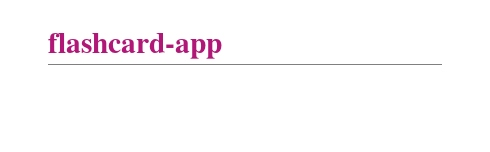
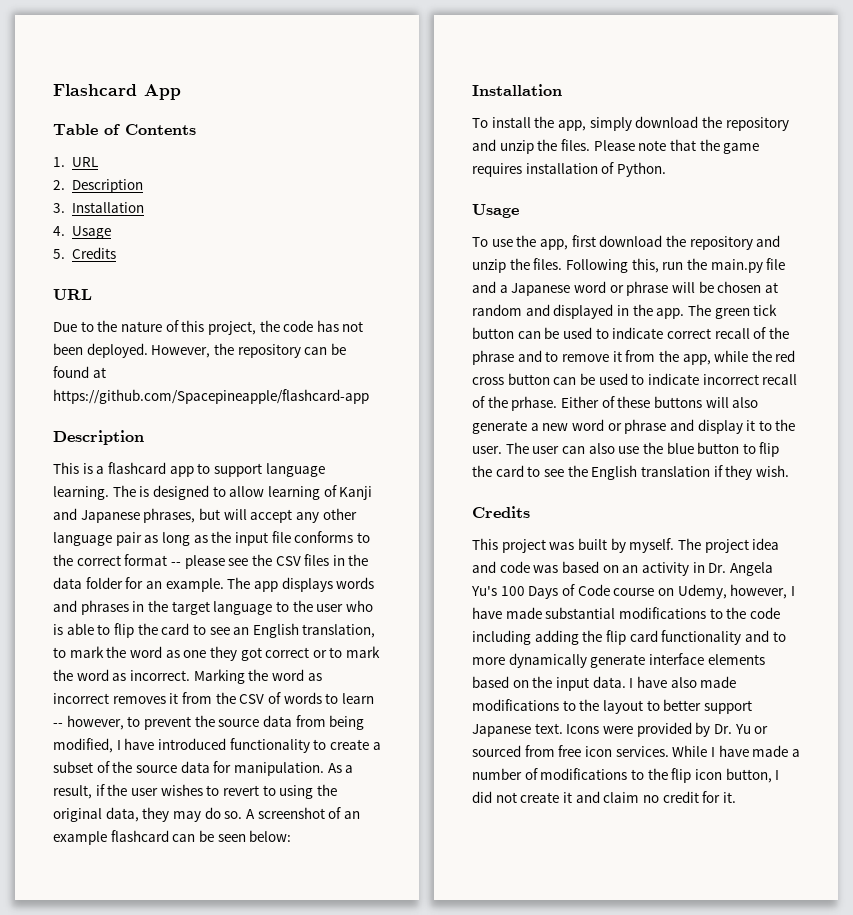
[48,33,222,59] flashcard-app -> [53,84,181,100] [53,124,196,135] [53,157,98,167] [53,179,143,193] [53,202,144,213] [53,226,111,239] [53,247,116,259] [53,289,92,300] [53,320,364,335] [53,343,346,358] [53,366,106,378] [53,389,369,404] [53,430,144,445] [53,462,325,477] [53,485,373,500] [53,508,357,523] [53,531,370,546] [53,554,369,569] [53,577,375,592] [53,600,373,615] [53,623,376,638] [53,646,381,661] [53,669,322,684] [53,692,374,704] [53,715,365,730] [53,738,381,753] [53,761,354,776] [53,784,337,799] [53,807,360,822] [53,830,292,845] [472,84,562,96] [472,116,789,131] [472,139,760,154] [472,162,666,177] [472,204,519,218] [472,235,781,250] [472,258,786,273] [472,281,778,296] [472,304,778,319] [472,327,789,339] [472,350,796,365] [472,373,798,385] [472,396,759,411] [472,419,796,434] [472,442,780,457] [472,465,789,480] [472,506,530,518] [472,538,780,553] [472,561,773,576] [471,584,795,599] [472,607,780,619] [472,630,786,645] [472,653,765,668] [472,676,737,691] [472,699,752,714] [472,722,769,737] [472,745,800,757] [472,768,780,783] [472,791,736,803] Flashcard App // Table of Contents // 1. URL // 2. Description // 3. Installation // 4. Usage // 5. Credits // URL // Due to the nature of this project, the code has not been deployed. However, the repository can be found at https://github.com/Spacepineapple/flashcard-app // Description // This is a flashcard app to support language learning. The is designed to allow learning of Kanji and Japanese phrases, but will accept any other language pair as long as the input file conforms to the correct format -- please see the CSV files in the data folder for an example. The app displays words and phrases in the target language to the user who is able to flip the card to see an English translation, to mark the word as one they got correct or to mark the word as incorrect. Marking the word as incorrect removes it from the CSV of words to learn -- however, to prevent the source data from being modified, I have introduced functionality to create a subset of the source data for manipulation. As a result, if the user wishes to revert to using the original data, they may do so. A screenshot of an example flashcard can be seen below: // Installation // To install the app, simply download the repository and unzip the files. Please note that the game requires installation of Python. // Usage // To use the app, first download the repository and unzip the files. Following this, run the main.py file and a Japanese word or phrase will be chosen at random and displayed in the app. The green tick button can be used to indicate correct recall of the phrase and to remove it from the app, while the red cross button can be used to indicate incorrect recall of the prhase. Either of these buttons will also generate a new word or phrase and display it to the user. The user can also use the blue button to flip the card to see the English translation if they wish. // Credits // This project was built by myself. The project idea and code was based on an activity in Dr. Angela Yu's 100 Days of Code course on Udemy, however, I have made substantial modifications to the code including adding the flip card functionality and to more dynamically generate interface elements based on the input data. I have also made modifications to the layout to better support Japanese text. Icons were provided by Dr. Yu or sourced from free icon services. While I have made a number of modifications to the flip icon button, I did not create it and claim no credit for it.

